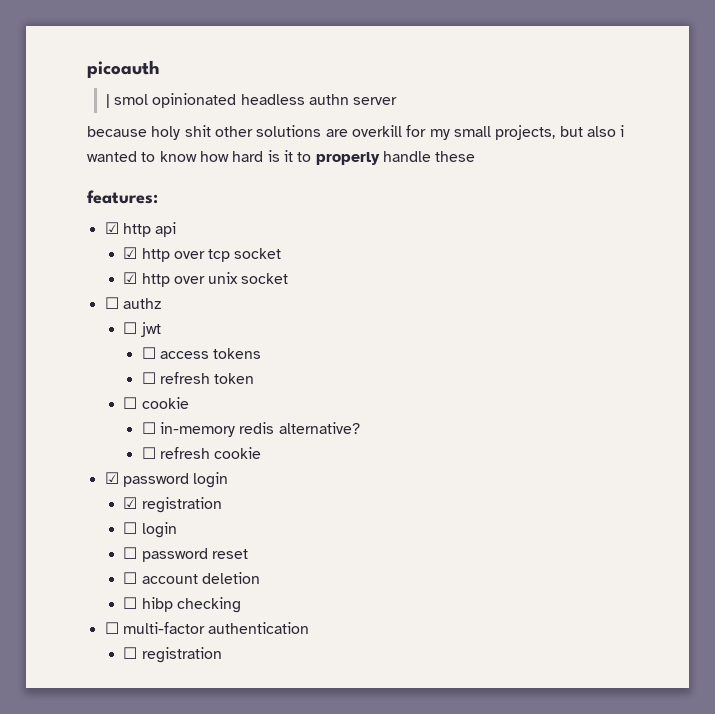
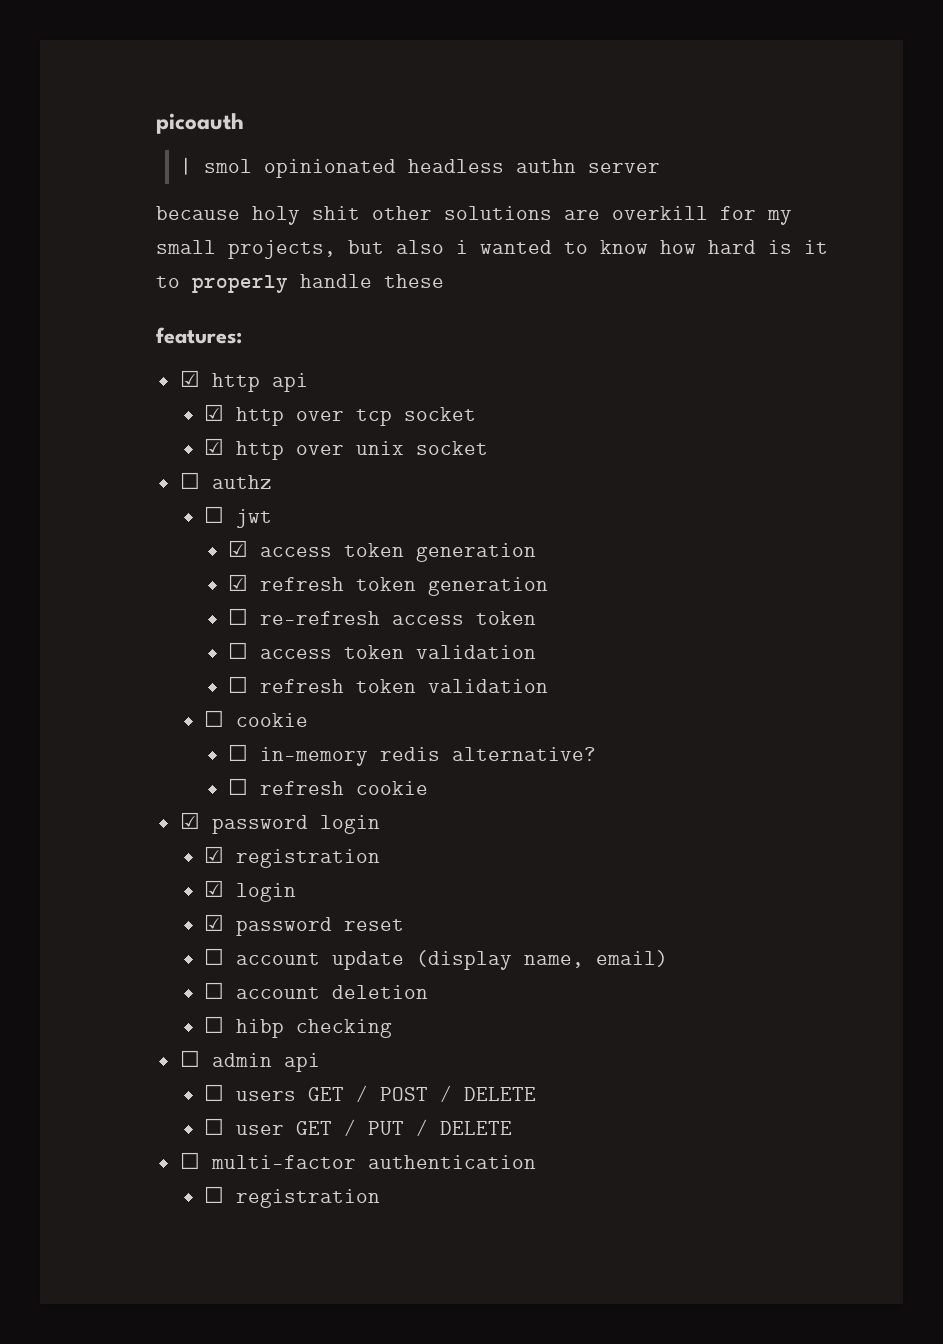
(161, 329) none -> [228,540,537,562] [228,574,549,596] [228,608,537,625] // ☑ access token generation // ☑ refresh token generation // ☐ re-refresh access token
[213,348,262,359] tokens -> [344,645,537,659] token validation
(255, 378) none -> [428,679,549,693] validation
[123,522,177,538] [123,547,138,559] ☐ login // ☐ -> [204,880,297,902] [204,914,225,931] ☑ login // ☑
(248, 554) none -> [204,948,669,970] // ☐ account update (display name, email)
(241, 605) none -> [179,1050,320,1072] [204,1084,537,1102] [204,1118,513,1136] // ☐ admin api // ☐ users GET / POST / DELETE // ☐ user GET / PUT / DELETE

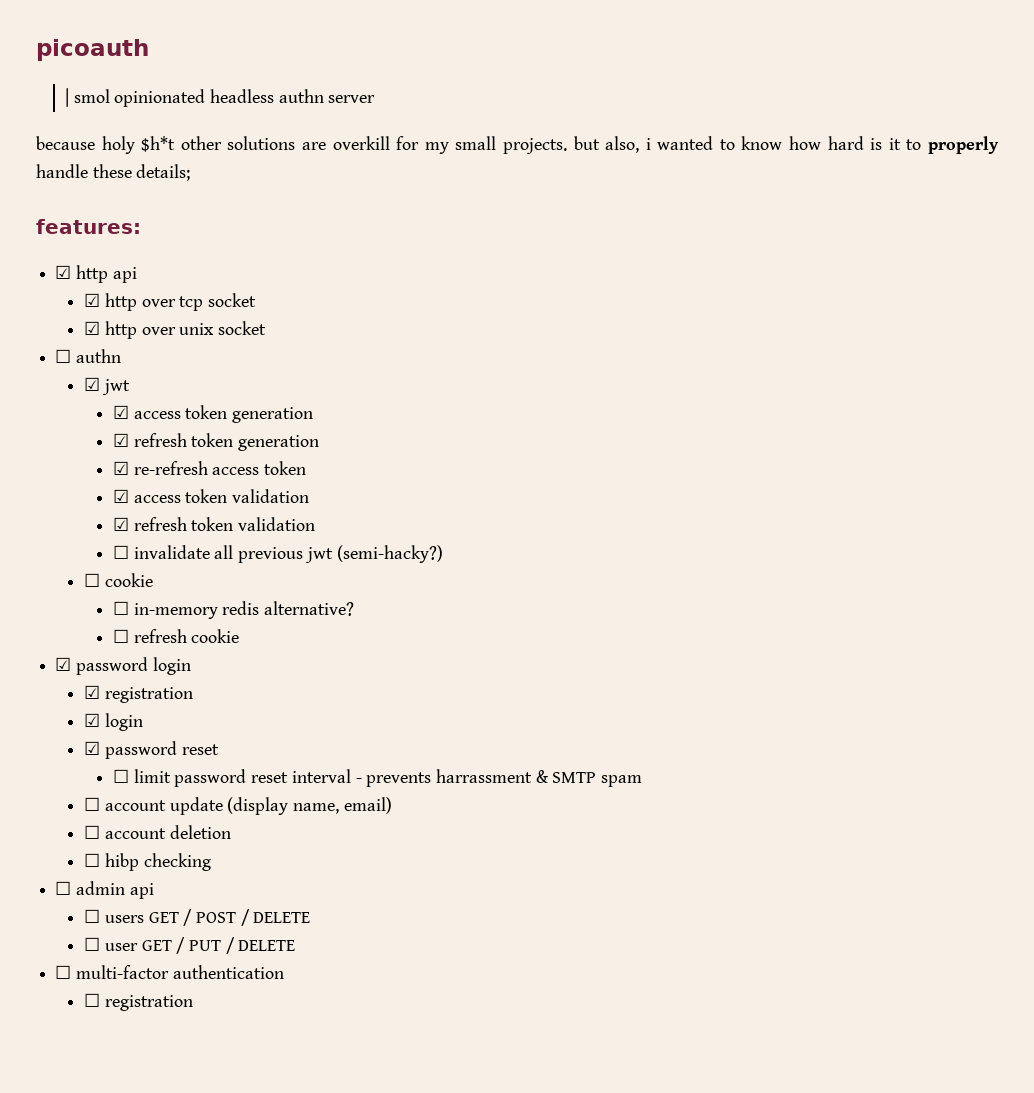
[312,206,360,220] shit -> [141,136,176,152] $h*t
[228,240,444,259] projects, but also -> [502,136,640,154] projects. but also,
(444, 281) none -> [136,164,191,181] details;
[211,475,272,489] [204,506,225,523] authz // ☐ -> [75,349,121,363] [84,377,101,391] authn // ☑
[228,608,249,625] ☐ -> [112,461,129,475] ☑
[228,642,249,659] ☐ -> [112,489,129,503] ☑
[228,676,249,693] ☐ -> [112,517,129,531] ☑
(549, 686) none -> [112,545,443,563] // ☐ invalidate all previous jwt (semi-hacky?)
(405, 925) none -> [112,769,643,787] // ☐ limit password reset interval - prevents harrassment & SMTP spam

